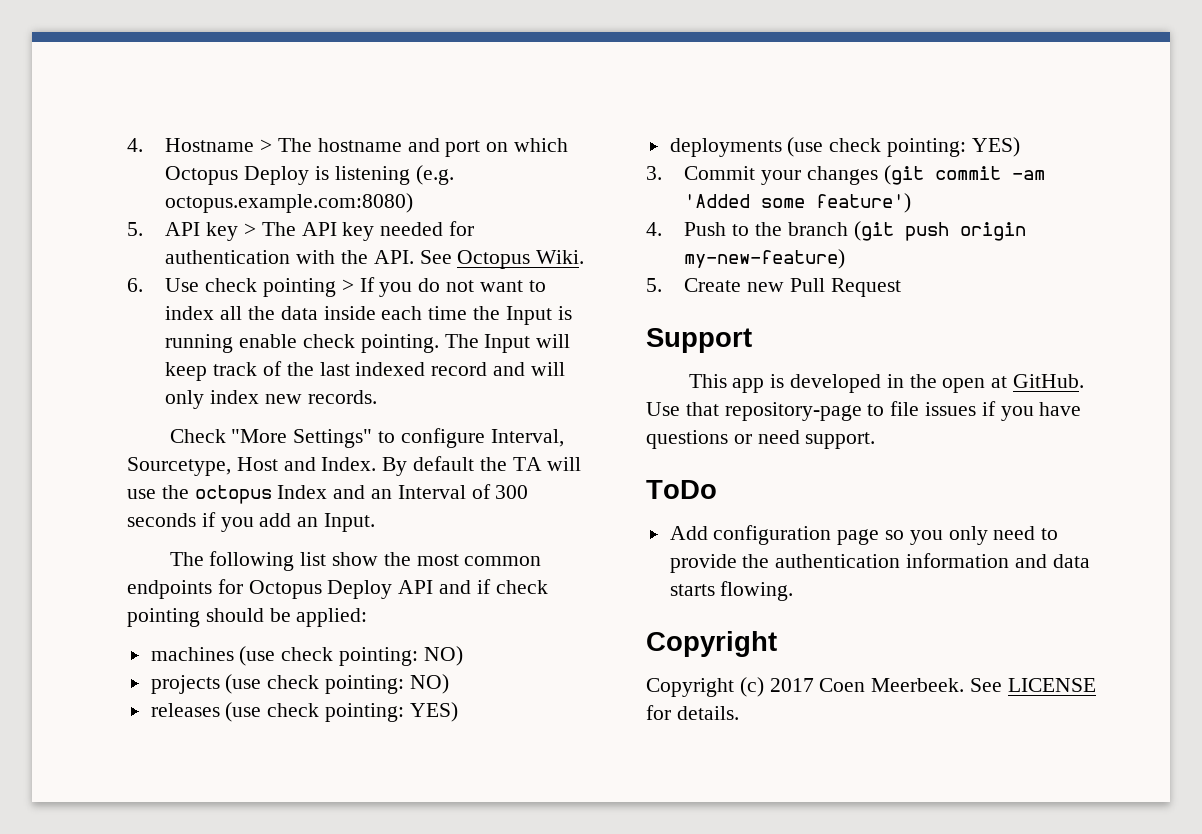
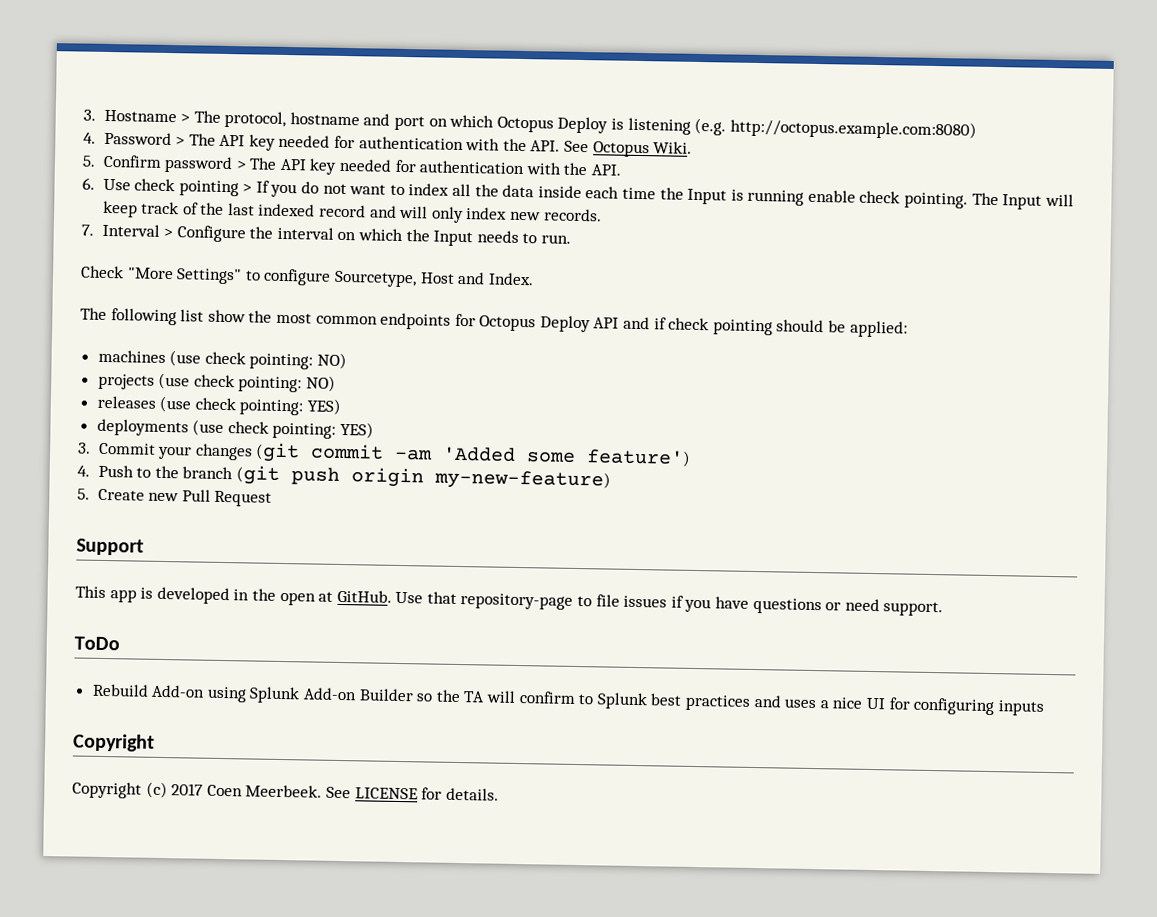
[127,138,143,152] 4. -> [83,109,96,121] 3.
(313, 145) none -> [224,110,287,129] protocol,
[165,193,414,213] [127,222,239,241] octopus.example.com:8080) // 5. API key -> [729,118,977,140] [83,131,172,146] http://octopus.example.com:8080) // 4. Password
(585, 257) none -> [82,154,621,176] // 5. Confirm password > The API key needed for authentication with the API.
(377, 397) none -> [81,223,571,247] // 7. Interval > Configure the interval on which the Input needs to run.
[490,429,564,447] Interval, -> (332, 277) none
[382,456,582,476] [127,484,529,504] [127,512,376,532] By default the TA will use the octopus Index and an Interval of 300 seconds if you add an Input. -> (534, 279) none
[669,525,1059,545] [669,553,1090,573] [669,581,794,601] Add configuration page so you only need to provide the authentication information and data starts flowing. -> [91,683,1044,716] Rebuild Add-on using Splunk Add-on Builder so the TA will confirm to Splunk best practices and uses a nice UI for configuring inputs

